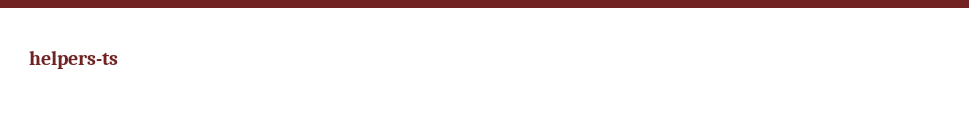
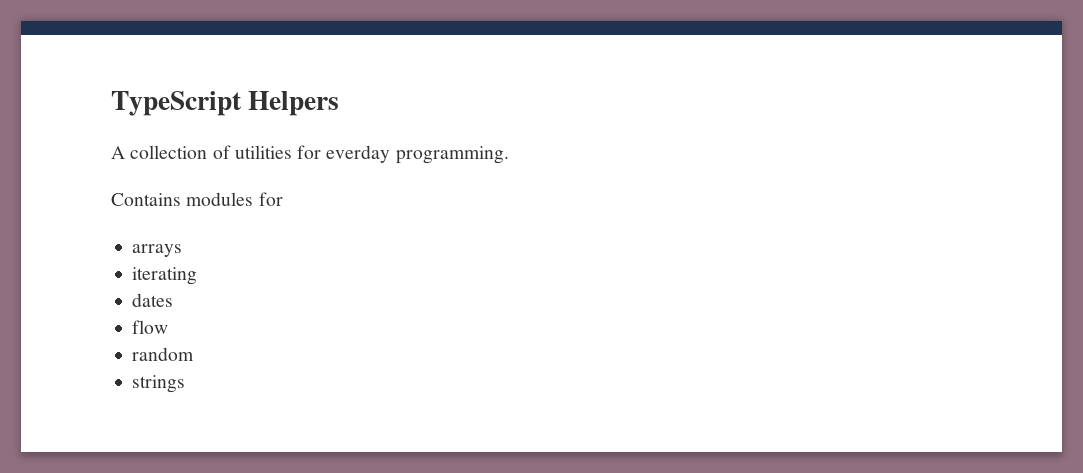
[29,50,118,69] helpers-ts -> [111,91,340,116] [111,145,509,164] [111,192,283,206] [132,244,183,257] [132,267,198,285] [132,293,174,307] [132,320,169,334] [132,347,195,361] [132,375,186,393] TypeScript Helpers // A collection of utilities for everday programming. // Contains modules for // arrays // iterating // dates // flow // random // strings

